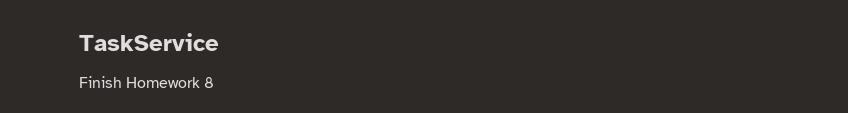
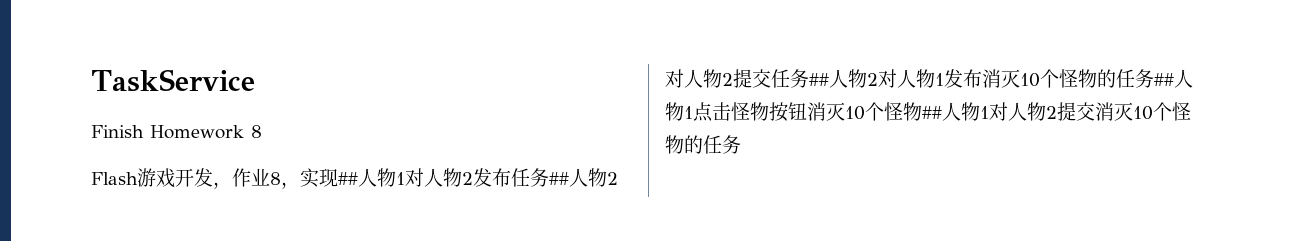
(215, 82) none -> [91,168,618,189] [665,69,1193,88] [665,102,1191,122] [665,135,741,154] // Flash游戏开发，作业8，实现##人物1对人物2发布任务##人物2对人物2提交任务##人物2对人物1发布消灭10个怪物的任务##人物1点击怪物按钮消灭10个怪物##人物1对人物2提交消灭10个怪物的任务

